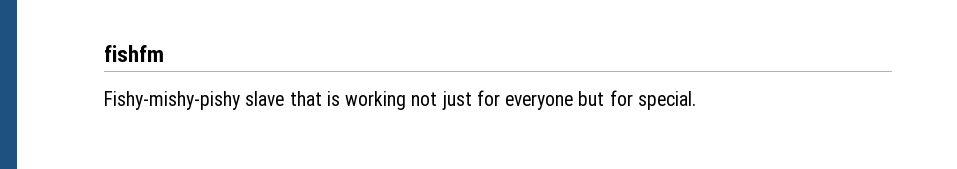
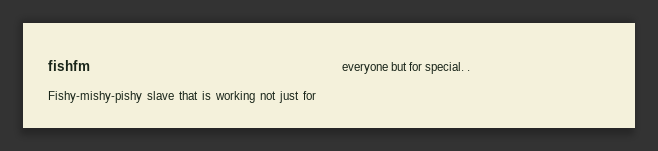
(696, 100) none -> [467,70,471,71] .

